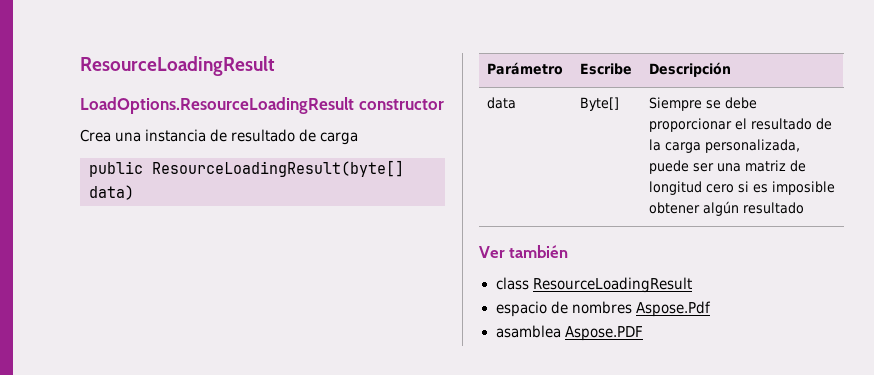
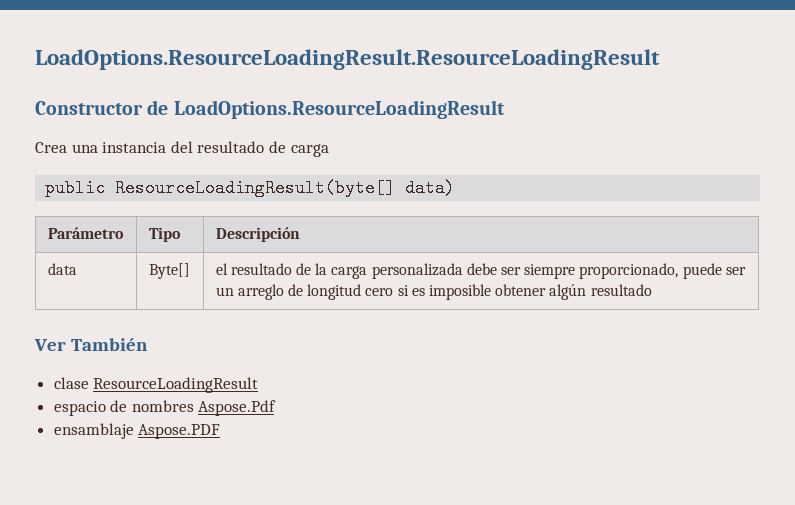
[80,56,275,76] ResourceLoadingResult // -> [35,49,660,70] [35,100,169,115] LoadOptions.ResourceLoadingResult.ResourceLoadingResult // Constructor de
[358,99,444,110] constructor -> (505, 109) none
[210,129,228,142] de -> [170,141,193,153] del
[580,63,633,75] Escribe -> [148,227,181,242] Tipo
[649,97,758,111] [649,118,733,132] Siempre se debe proporcionar -> (190, 271) none
[705,139,801,153] [649,160,787,174] personalizada, puede ser una matriz -> [371,263,746,279] [215,284,284,300] personalizada debe ser siempre proporcionado, puede ser un arreglo
[509,245,569,258] [495,277,529,290] también // class -> [70,338,148,351] [53,377,89,389] También // clase
[495,325,561,338] asamblea -> [53,423,134,439] ensamblaje

